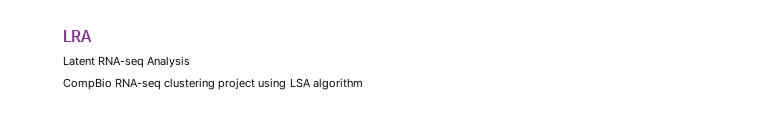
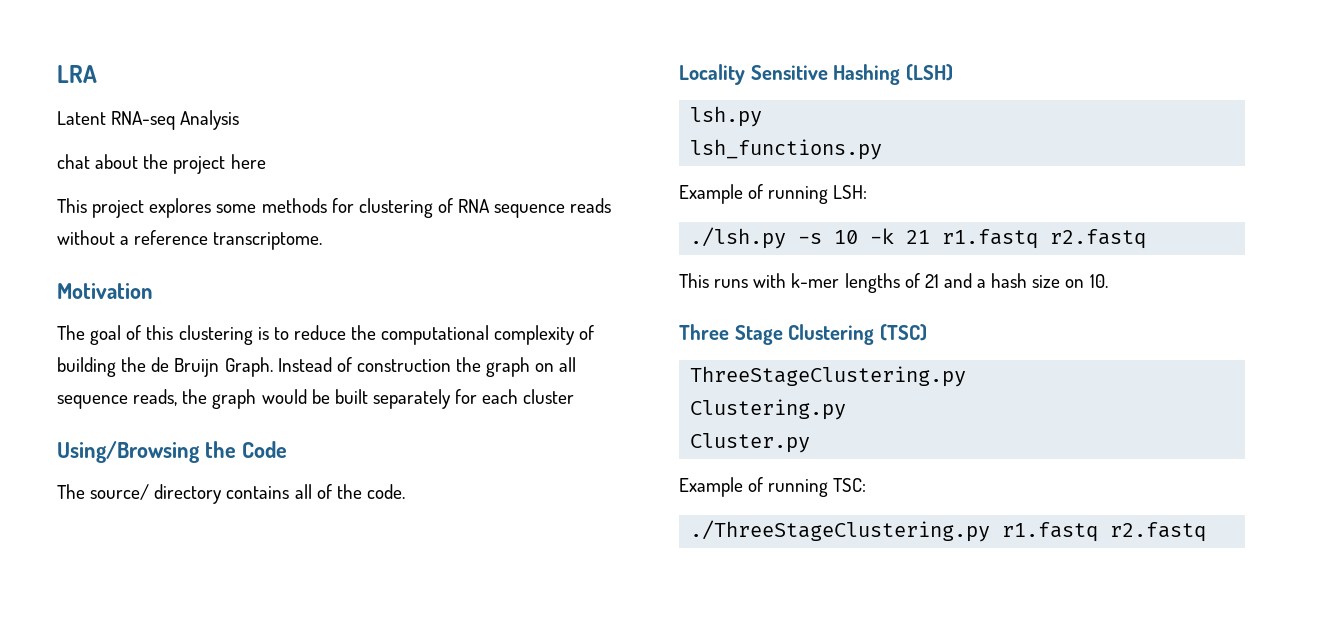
[63,78,363,90] CompBio RNA-seq clustering project using LSA algorithm -> [57,154,266,174] [57,198,612,218] [57,230,323,250] [57,283,153,299] [57,325,595,345] [57,357,577,377] [57,389,575,409] [57,441,287,463] [57,484,405,504] [679,64,953,85] [690,106,763,127] [690,139,883,160] [679,184,868,204] [690,227,1147,249] [679,273,1108,293] [679,324,927,345] [690,366,967,387] [690,399,847,420] [690,433,811,453] [679,477,867,497] [690,520,1207,542] chat about the project here // This project explores some methods for clustering of RNA sequence reads without a reference transcriptome. // Motivation // The goal of this clustering is to reduce the computational complexity of building the de Bruijn Graph. Instead of construction the graph on all sequence reads, the graph would be built separately for each cluster // Using/Browsing the Code // The source/ directory contains all of the code. // Locality Sensitive Hashing (LSH) // lsh.py // lsh_functions.py // Example of running LSH: // ./lsh.py -s 10 -k 21 r1.fastq r2.fastq // This runs with k-mer lengths of 21 and a hash size on 10. // Three Stage Clustering (TSC) // ThreeStageClustering.py // Clustering.py // Cluster.py // Example of running TSC: // ./ThreeStageClustering.py r1.fastq r2.fastq

